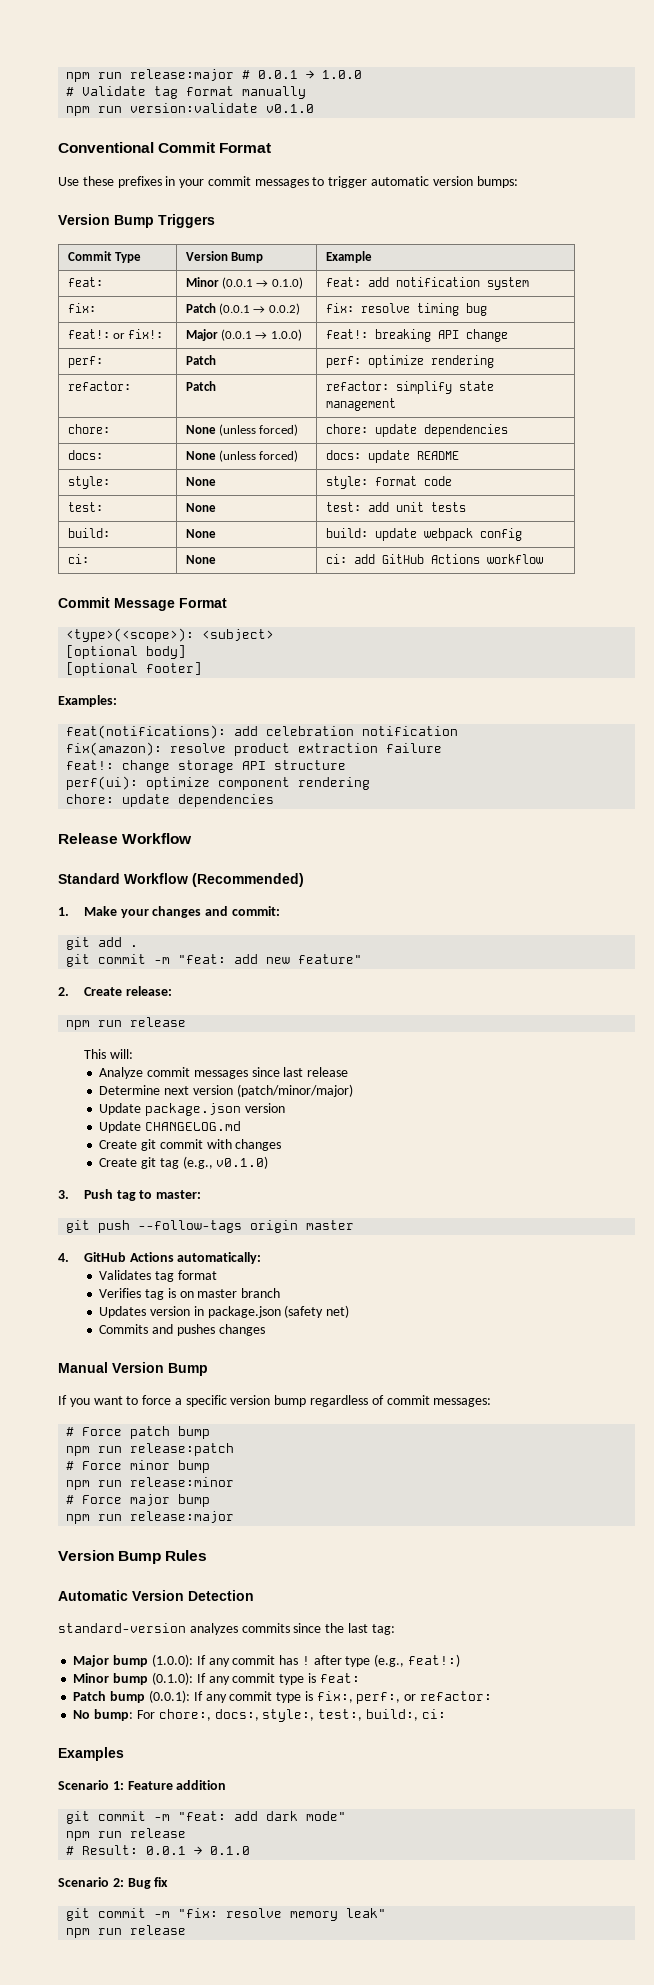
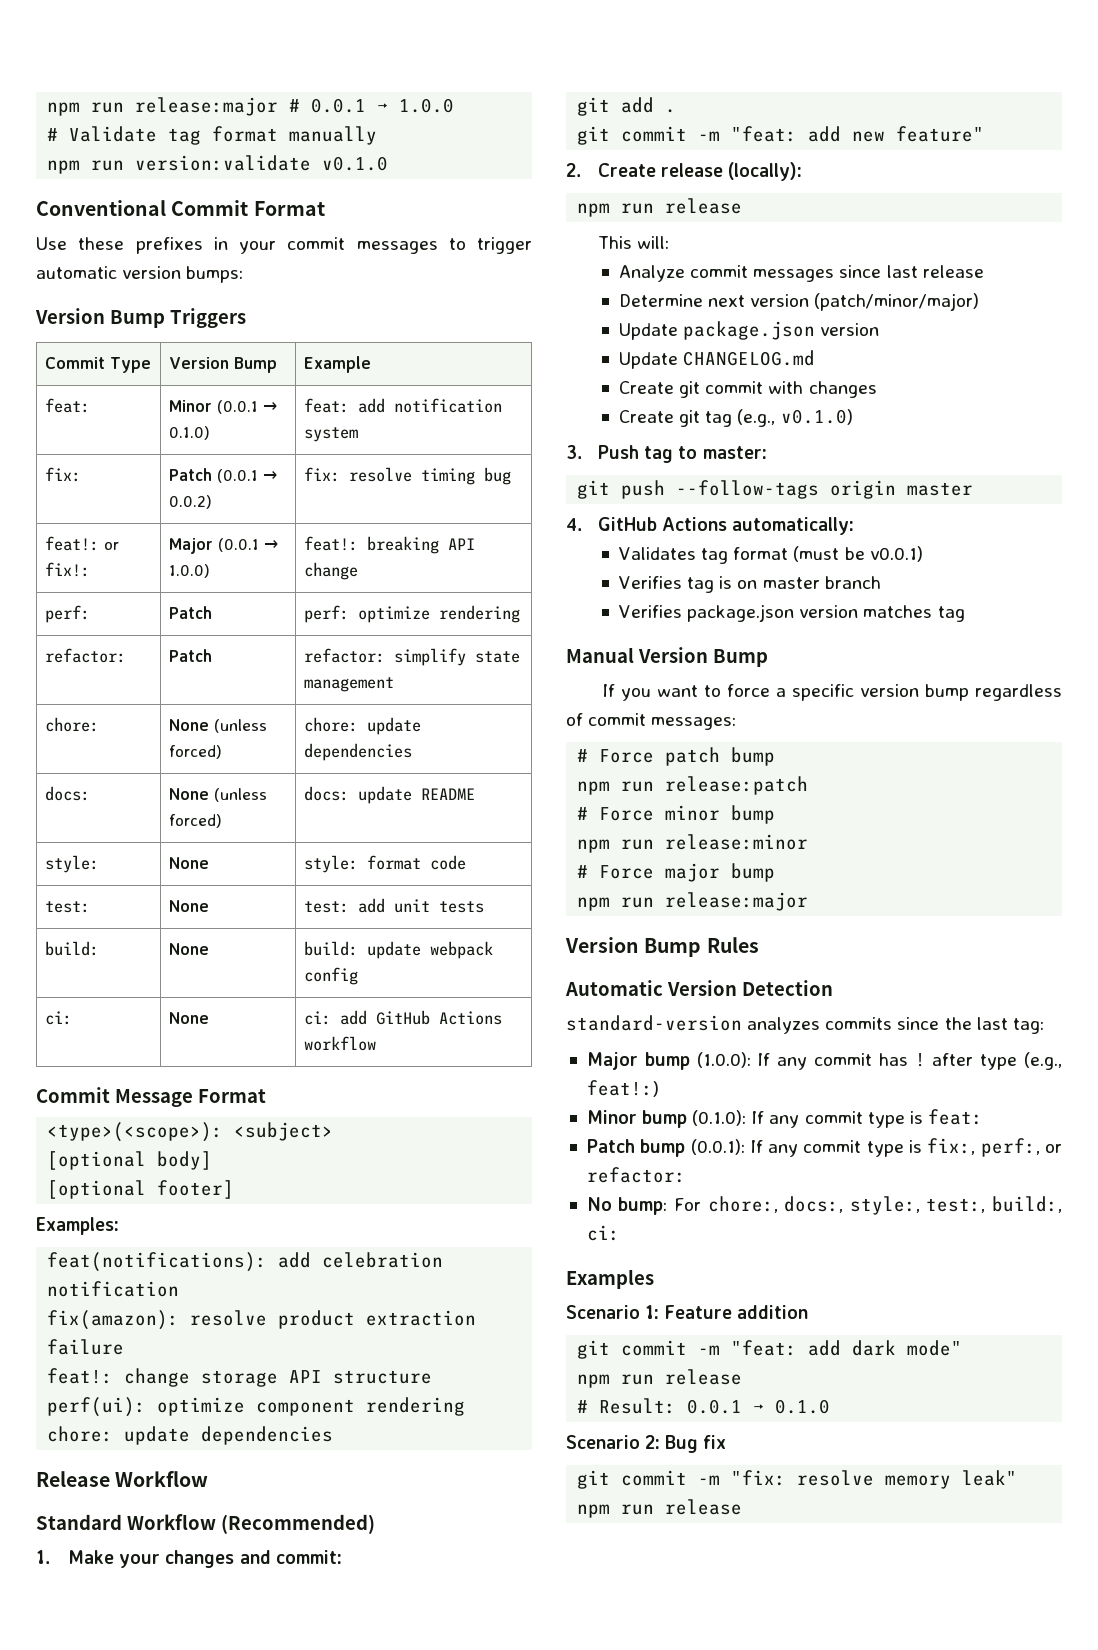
[125,986,172,996] release: -> [661,162,803,181] release (locally):
(217, 1275) none -> [793,546,923,562] (must be v0.0.1)
[99,1305,350,1318] [99,1324,265,1336] Updates version in package.json (safety net) // Commits and pushes changes -> [619,604,965,622] Verifies package.json version matches tag

